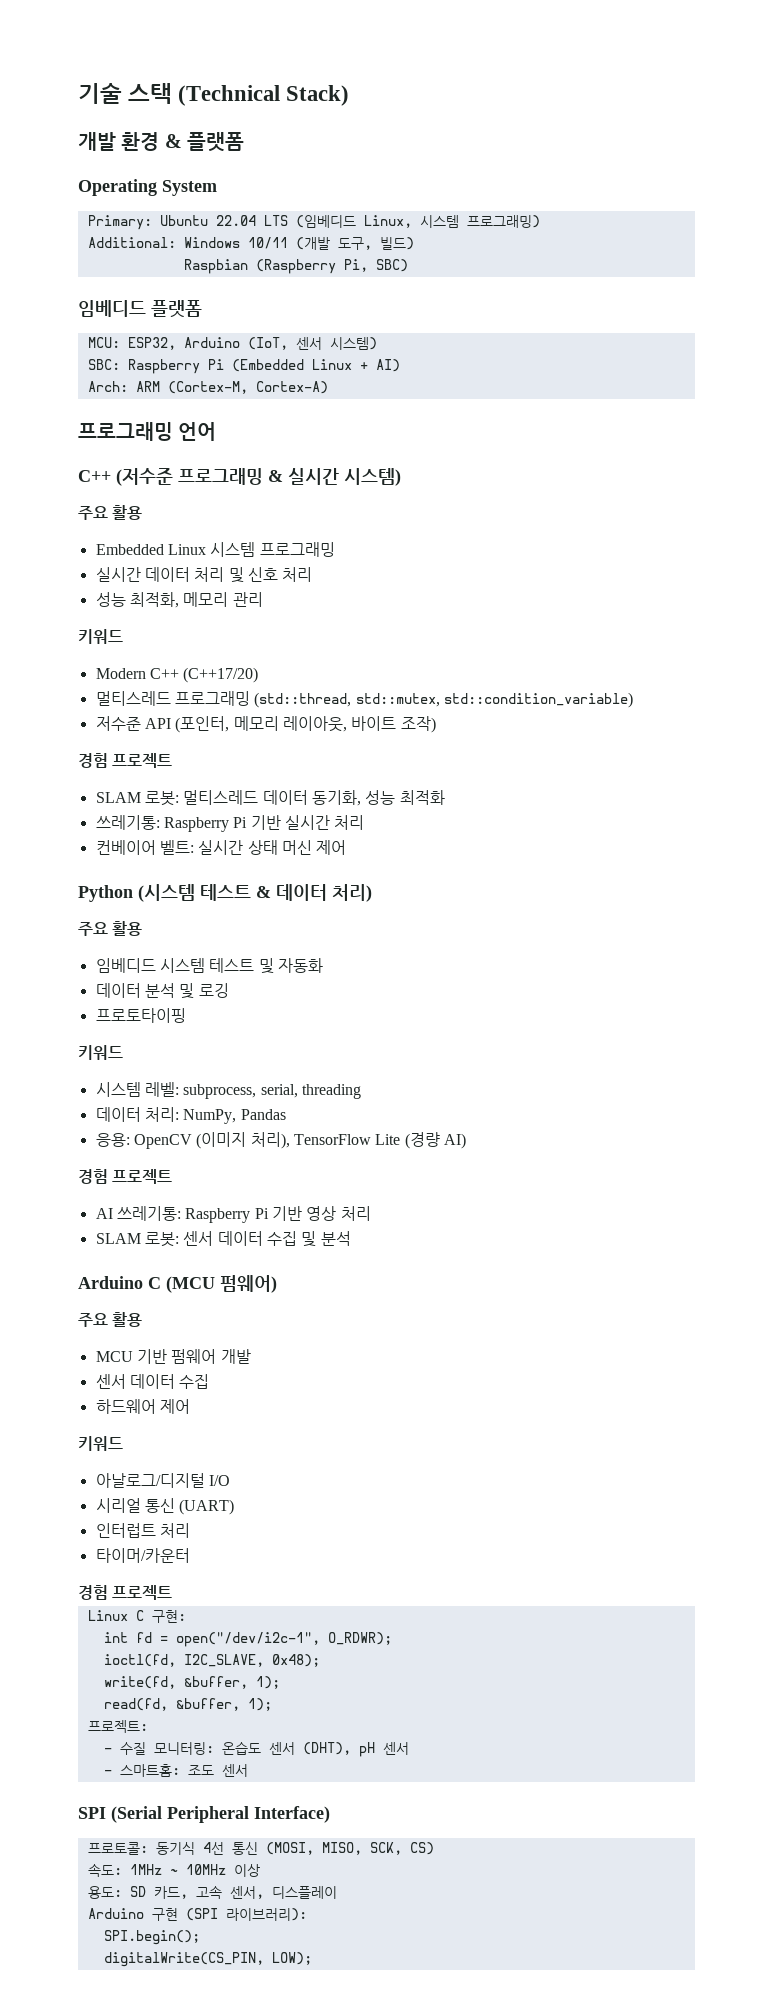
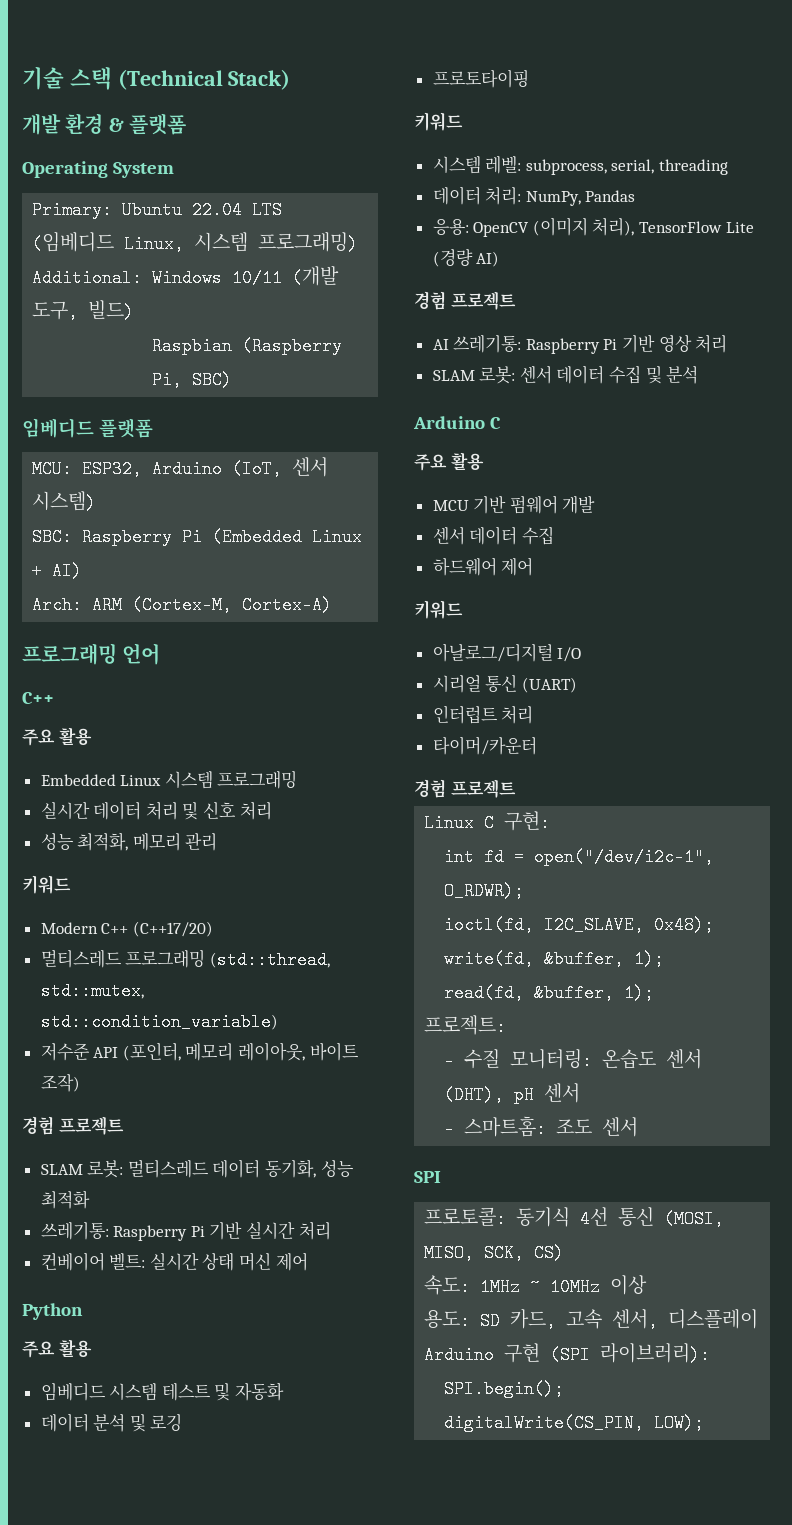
[116,468,401,486] (저수준 프로그래밍 & 실시간 시스템) -> (54, 698) none
[138,884,372,902] (시스템 테스트 & 데이터 처리) -> (83, 1311) none
[166,1275,277,1293] (MCU 펌웨어) -> (501, 423) none
[111,1806,330,1823] (Serial Peripheral Interface) -> (441, 1177) none

